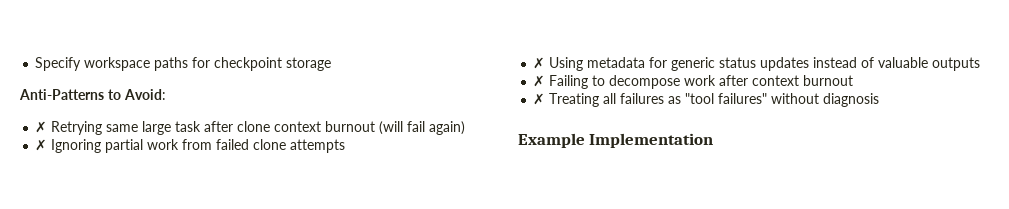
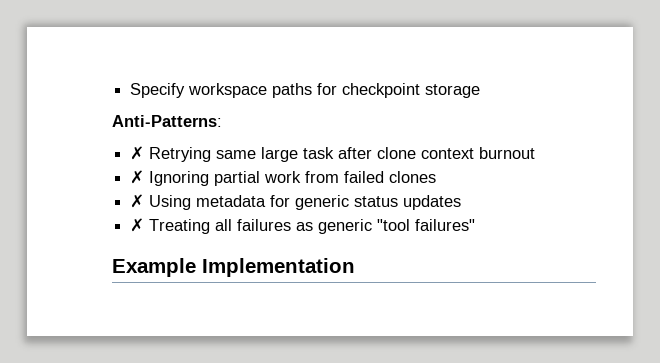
[19,89,166,100] Anti-Patterns to Avoid: -> [112,115,222,127] Anti-Patterns:
[379,121,466,135] (will fail again) -> (536, 153) none
[253,139,346,153] clone attempts -> [389,171,437,183] clones
[813,57,981,71] [533,75,854,89] instead of valuable outputs // ✗ Failing to decompose work after context burnout -> (462, 202) none
(682, 100) none -> [318,219,373,234] generic
[771,93,880,107] without diagnosis -> (476, 225) none

